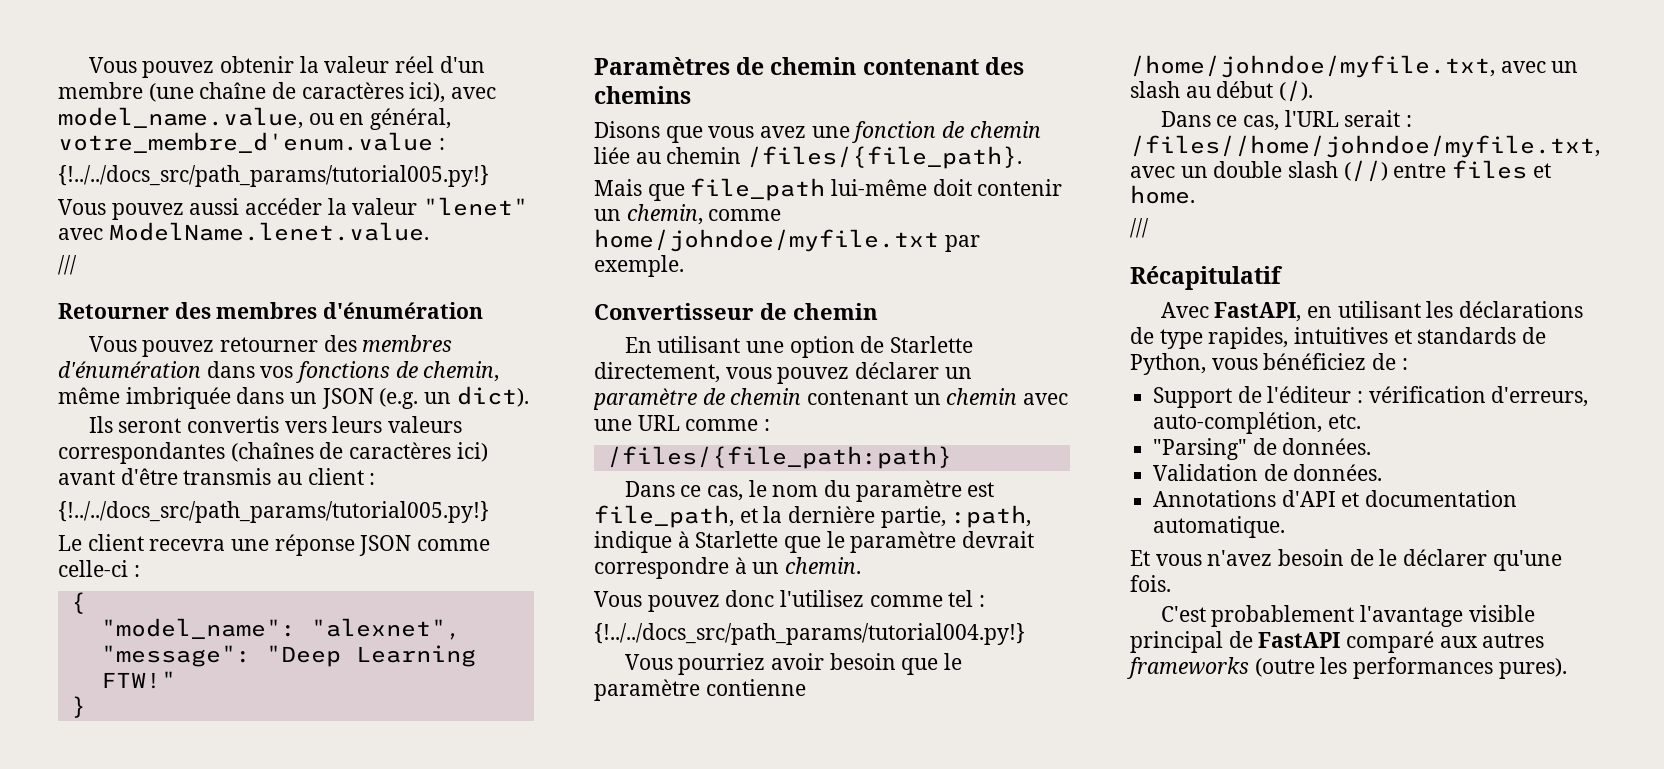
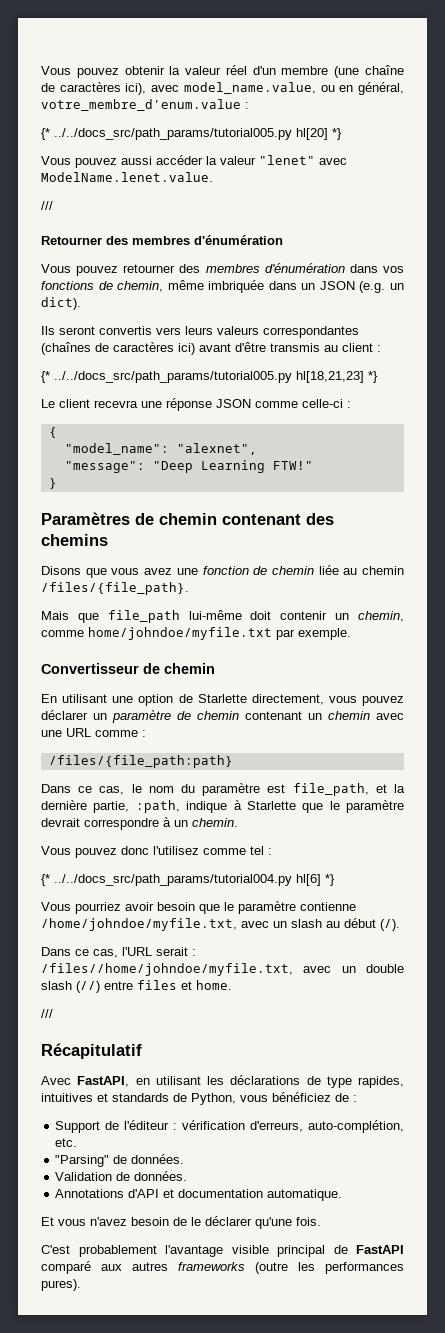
[58,165,489,187] {!../../docs_src/path_params/tutorial005.py!} -> [41,128,342,140] {* ../../docs_src/path_params/tutorial005.py hl[20] *}
[58,501,489,523] {!../../docs_src/path_params/tutorial005.py!} -> [41,371,378,383] {* ../../docs_src/path_params/tutorial005.py hl[18,21,23] *}
[594,623,1025,645] {!../../docs_src/path_params/tutorial004.py!} -> [41,874,335,886] {* ../../docs_src/path_params/tutorial004.py hl[6] *}

